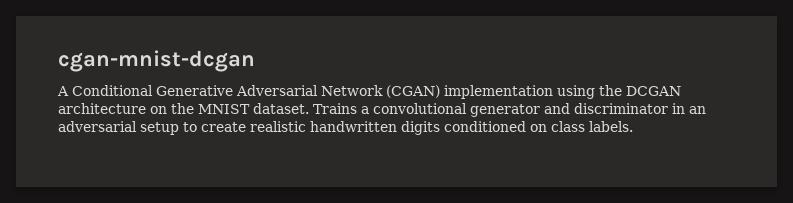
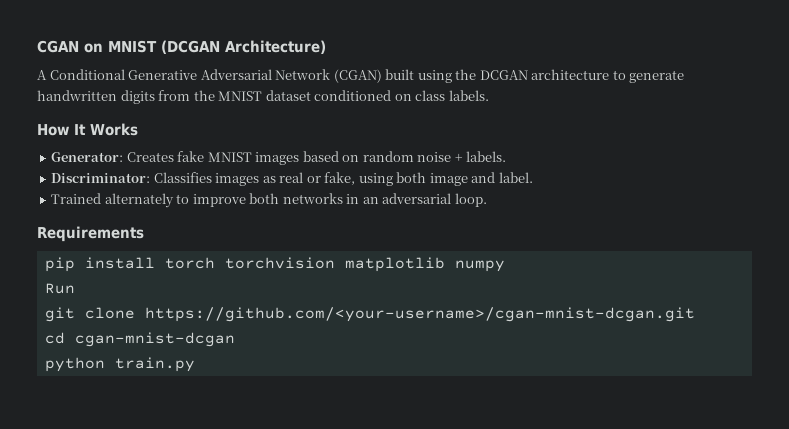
[58,50,255,72] cgan-mnist-dcgan -> [37,40,326,54] CGAN on MNIST (DCGAN Architecture)
[444,85,553,99] implementation -> [385,69,415,80] built
[150,103,706,117] [58,121,633,135] on the MNIST dataset. Trains a convolutional generator and discriminator in an adversarial setup to create realistic handwritten digits conditioned on class labels. -> [612,70,685,83] [37,90,489,104] [37,123,138,136] [51,151,507,165] [51,172,533,186] [51,193,487,208] [37,226,144,242] [44,257,505,272] [44,283,75,294] [44,307,695,322] [44,332,235,347] [44,357,195,372] to generate handwritten digits from the MNIST dataset conditioned on class labels. // How It Works // Generator: Creates fake MNIST images based on random noise + labels. // Discriminator: Classifies images as real or fake, using both image and label. // Trained alternately to improve both networks in an adversarial loop. // Requirements // pip install torch torchvision matplotlib numpy // Run // git clone https://github.com/<your-username>/cgan-mnist-dcgan.git // cd cgan-mnist-dcgan // python train.py

